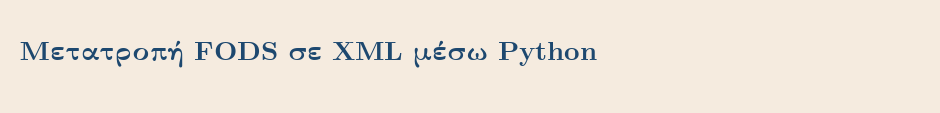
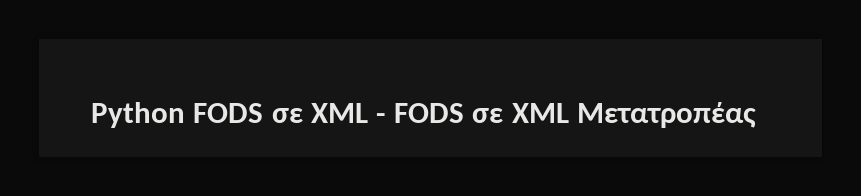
[19,40,597,68] Μετατροπή FODS σε XML μέσω Python -> [91,102,756,128] Python FODS σε XML - FODS σε XML Μετατροπέας

